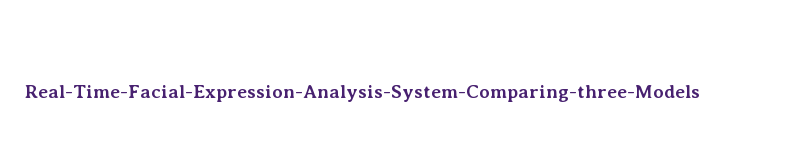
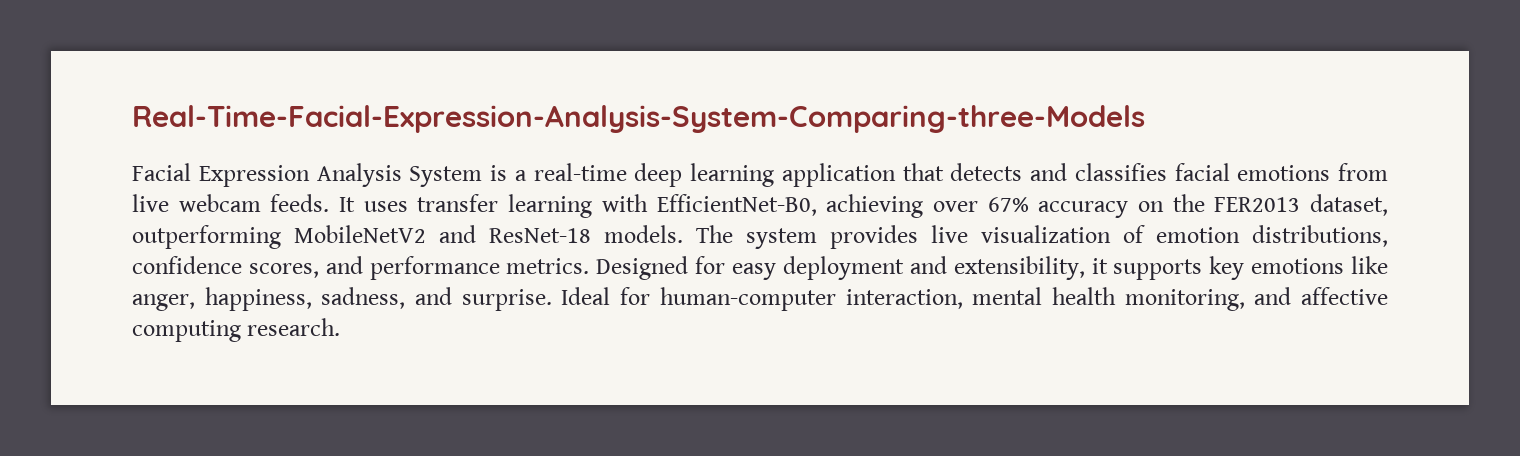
(700, 93) none -> [132,163,1388,187] [132,194,1388,218] [132,225,1388,249] [132,256,1388,280] [132,287,1388,311] [132,318,341,342] // Facial Expression Analysis System is a real-time deep learning application that detects and classifies facial emotions from live webcam feeds. It uses transfer learning with EfficientNet-B0, achieving over 67% accuracy on the FER2013 dataset, outperforming MobileNetV2 and ResNet-18 models. The system provides live visualization of emotion distributions, confidence scores, and performance metrics. Designed for easy deployment and extensibility, it supports key emotions like anger, happiness, sadness, and surprise. Ideal for human-computer interaction, mental health monitoring, and affective computing research.

